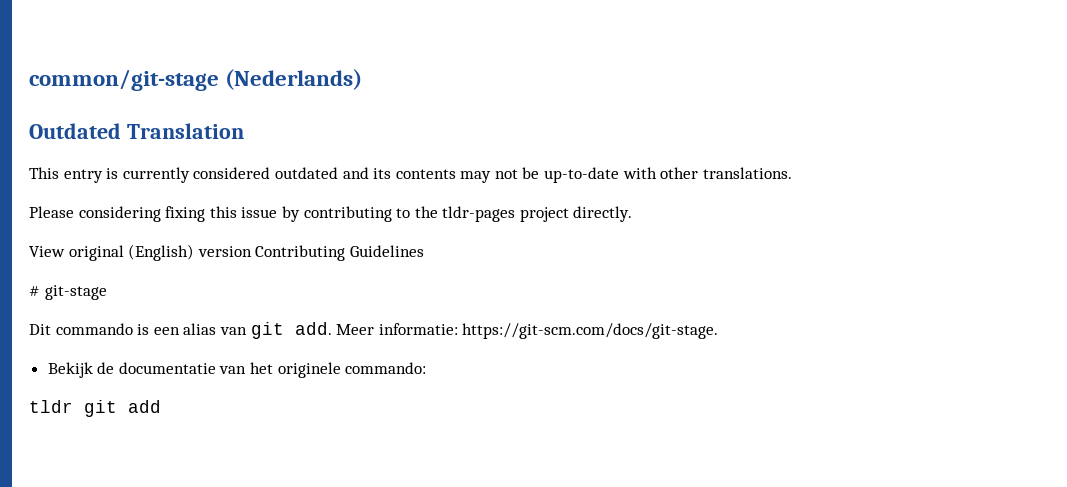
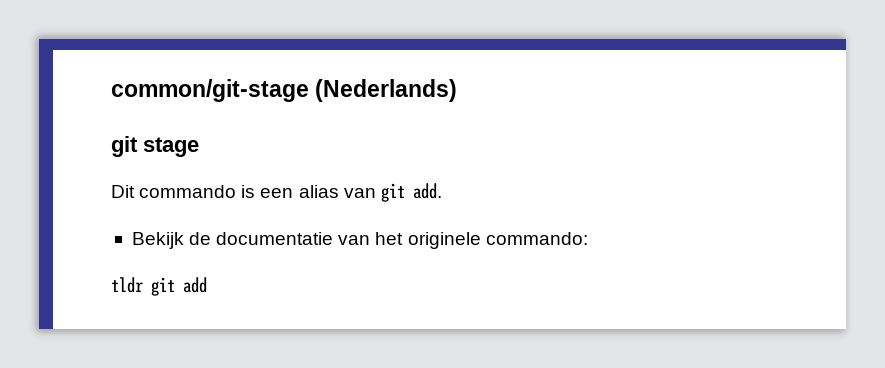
[29,123,244,139] [29,167,792,183] [29,206,633,222] [29,244,424,261] [29,285,107,300] Outdated Translation // This entry is currently considered outdated and its contents may not be up-to-date with other translations. // Please considering fixing this issue by contributing to the tldr-pages project directly. // View original (English) version Contributing Guidelines // # git-stage -> [111,136,199,157] git stage
[336,323,719,339] Meer informatie: https://git-scm.com/docs/git-stage. -> (442, 191) none

